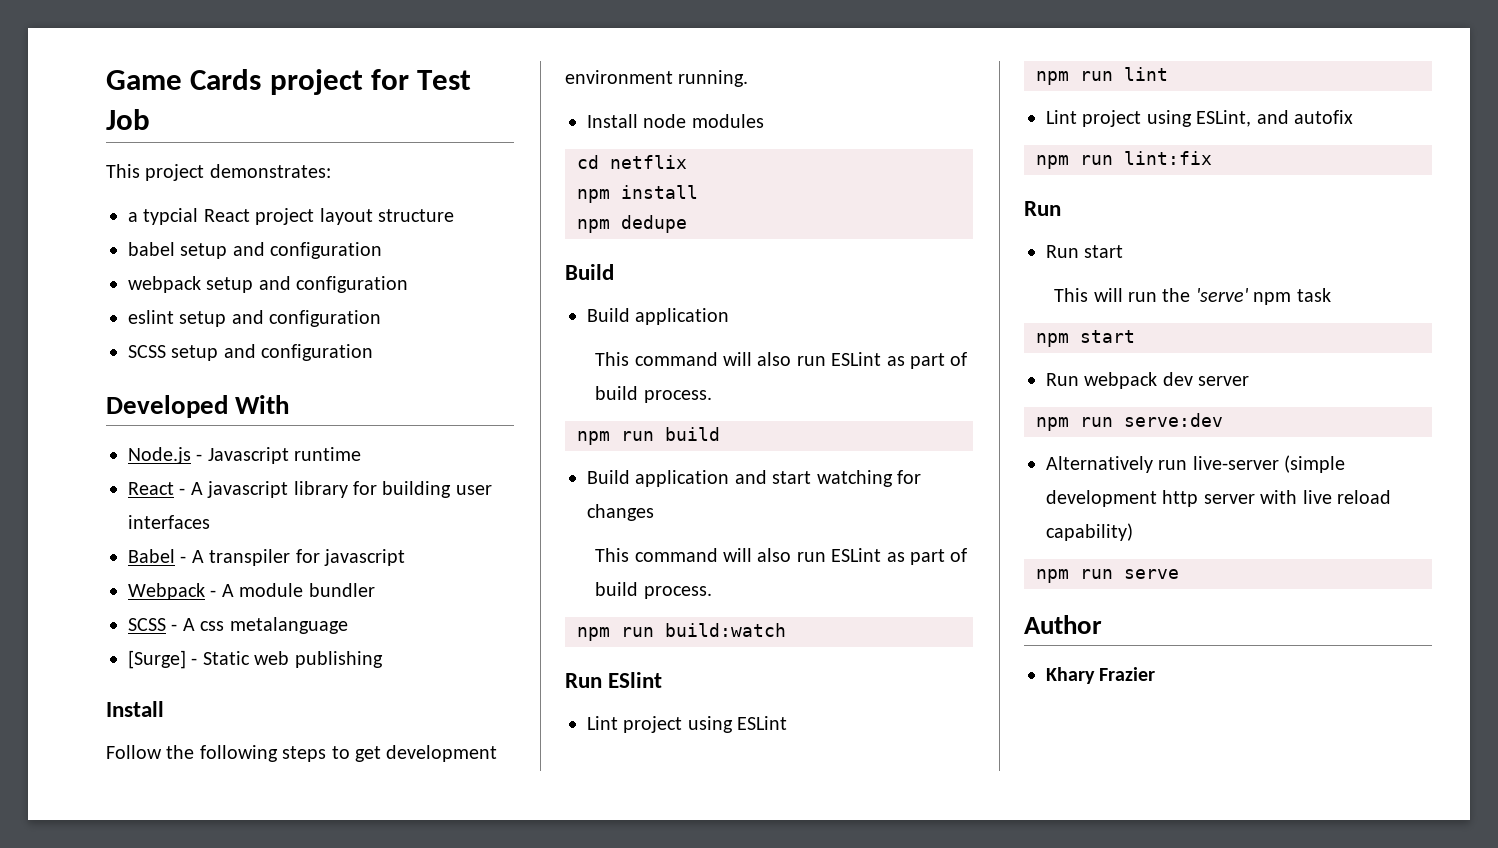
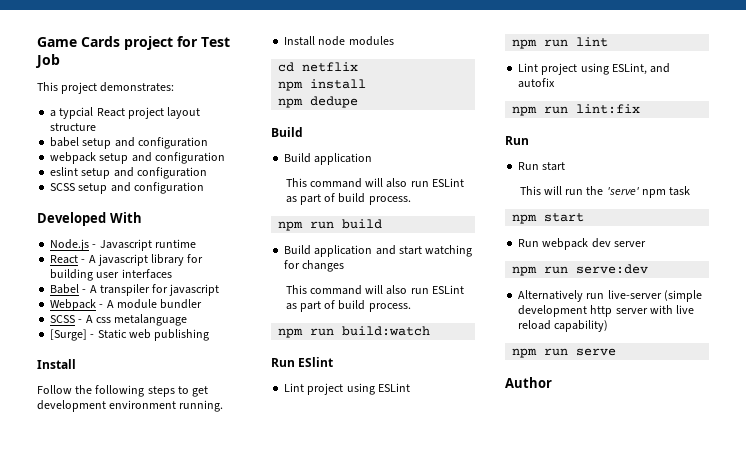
[1046,667,1156,684] // Khary Frazier -> (552, 382) none

